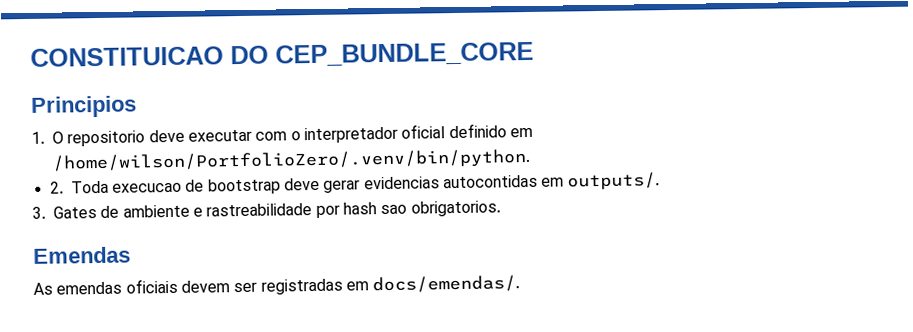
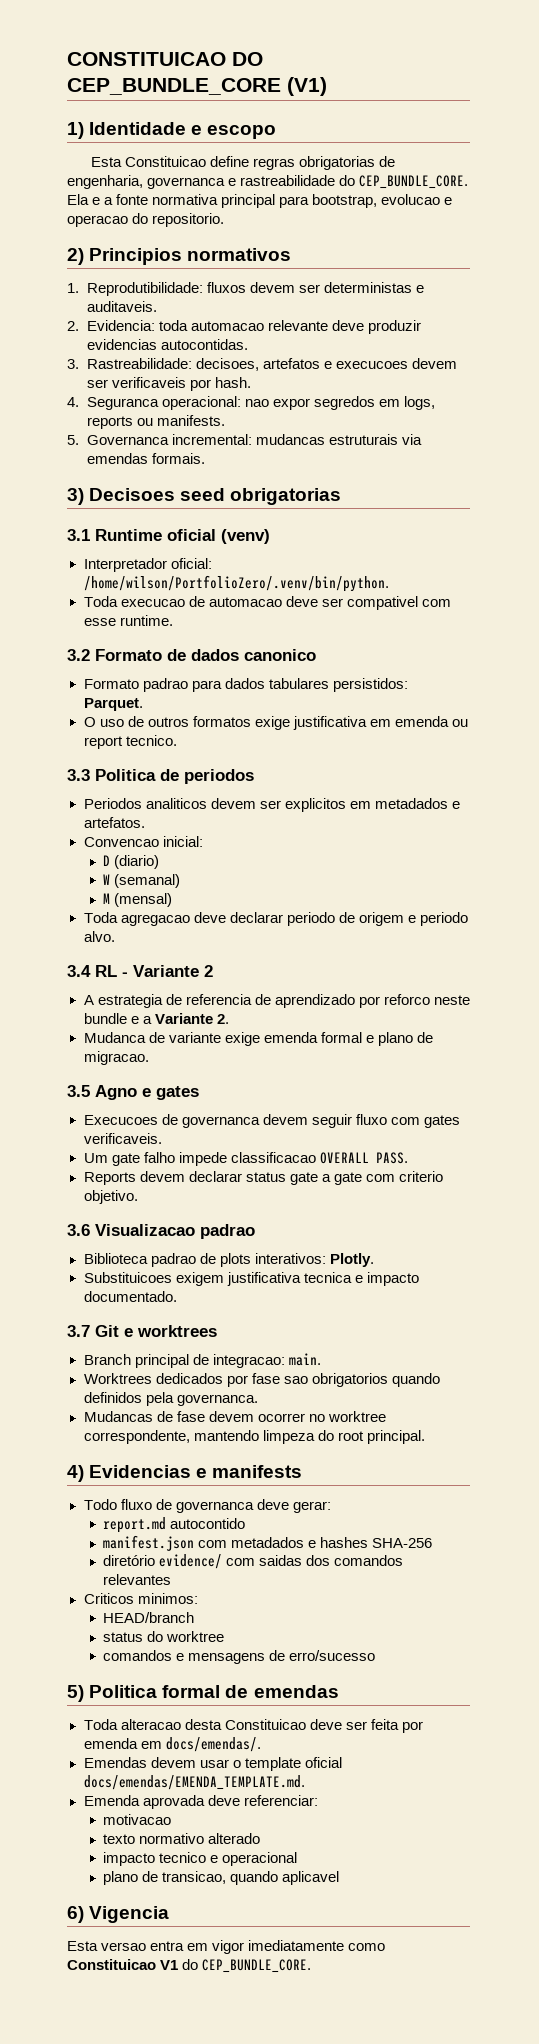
(534, 54) // -> [287,77,327,96] [67,122,277,139] [90,156,396,170] [67,175,469,189] [67,194,453,208] [67,213,225,227] [67,248,84,265] (V1) // 1) Identidade e escopo // Esta Constituicao define regras obrigatorias de engenharia, governanca e rastreabilidade do CEP_BUNDLE_CORE. Ela e a fonte normativa principal para bootstrap, evolucao e operacao do repositorio. // 2)
(137, 106) none -> [187,248,292,261] normativos
[52,123,533,147] O repositorio deve executar com o interpretador oficial definido em -> [86,282,424,296] [86,301,157,312] [67,320,421,334] [86,339,248,350] [67,358,457,371] [86,377,251,391] [67,396,436,410] [86,415,225,429] [67,434,422,445] [86,453,205,464] [67,488,342,505] [67,529,270,544] [83,558,212,572] Reprodutibilidade: fluxos devem ser deterministas e auditaveis. // 2. Evidencia: toda automacao relevante deve produzir evidencias autocontidas. // 3. Rastreabilidade: decisoes, artefatos e execucoes devem ser verificaveis por hash. // 4. Seguranca operacional: nao expor segredos em logs, reports ou manifests. // 5. Governanca incremental: mudancas estruturais via emendas formais. // 3) Decisoes seed obrigatorias // 3.1 Runtime oficial (venv) // Interpretador oficial:
[49,181,64,194] 2. -> (389, 583) none
[207,172,661,195] [32,200,501,219] [33,246,131,264] [33,275,521,295] bootstrap deve gerar evidencias autocontidas em outputs/. // 3. Gates de ambiente e rastreabilidade por hash sao obrigatorios. // Emendas // As emendas oficiais devem ser registradas em docs/emendas/. -> [208,596,451,610] [83,615,173,626] [67,649,316,661] [83,678,408,692] [83,698,143,711] [83,716,468,730] [83,735,177,749] [67,769,254,784] [83,798,460,812] [83,817,145,828] [83,836,203,847] [103,855,160,869] [103,874,181,888] [103,893,173,907] [83,912,468,926] [83,931,115,942] [67,965,213,977] [83,994,470,1008] [83,1013,229,1024] [83,1032,433,1046] [83,1051,149,1065] [67,1085,199,1100] [83,1114,460,1128] [83,1133,162,1144] [83,1152,408,1166] [83,1171,443,1185] [83,1190,138,1204] [67,1224,255,1239] [83,1253,374,1267] [83,1272,419,1286] [83,1291,177,1302] [67,1325,217,1337] [83,1353,321,1368] [83,1373,440,1387] [83,1392,258,1406] [83,1411,386,1422] [83,1430,425,1444] [67,1465,303,1482] [83,1499,331,1513] [103,1517,246,1533] [103,1535,433,1551] [103,1554,404,1569] [103,1574,172,1585] [83,1593,198,1604] [103,1612,195,1623] [103,1631,225,1642] [103,1650,376,1664] [67,1685,339,1702] [83,1719,423,1733] [83,1737,261,1752] [83,1757,342,1771] [83,1775,305,1790] [83,1795,318,1809] [103,1814,172,1825] [103,1833,261,1844] [103,1852,298,1866] [103,1871,340,1885] [67,1906,170,1923] [67,1940,386,1954] [67,1959,312,1973] automacao deve ser compativel com esse runtime. // 3.2 Formato de dados canonico // Formato padrao para dados tabulares persistidos: Parquet. // O uso de outros formatos exige justificativa em emenda ou report tecnico. // 3.3 Politica de periodos // Periodos analiticos devem ser explicitos em metadados e artefatos. // Convencao inicial: // D (diario) // W (semanal) // M (mensal) // Toda agregacao deve declarar periodo de origem e periodo alvo. // 3.4 RL - Variante 2 // A estrategia de referencia de aprendizado por reforco neste bundle e a Variante 2. // Mudanca de variante exige emenda formal e plano de migracao. // 3.5 Agno e gates // Execucoes de governanca devem seguir fluxo com gates verificaveis. // Um gate falho impede classificacao OVERALL PASS. // Reports devem declarar status gate a gate com criterio objetivo. // 3.6 Visualizacao padrao // Biblioteca padrao de plots interativos: Plotly. // Substituicoes exigem justificativa tecnica e impacto documentado. // 3.7 Git e worktrees // Branch principal de integracao: main. // Worktrees dedicados por fase sao obrigatorios quando definidos pela governanca. // Mudancas de fase devem ocorrer no worktree correspondente, mantendo limpeza do root principal. // 4) Evidencias e manifests // Todo fluxo de governanca deve gerar: // report.md autocontido // manifest.json com metadados e hashes SHA-256 // diretório evidence/ com saidas dos comandos relevantes // Criticos minimos: // HEAD/branch // status do worktree // comandos e mensagens de erro/sucesso // 5) Politica formal de emendas // Toda alteracao desta Constituicao deve ser feita por emenda em docs/emendas/. // Emendas devem usar o template oficial docs/emendas/EMENDA_TEMPLATE.md. // Emenda aprovada deve referenciar: // motivacao // texto normativo alterado // impacto tecnico e operacional // plano de transicao, quando aplicavel // 6) Vigencia // Esta versao entra em vigor imediatamente como Constituicao V1 do CEP_BUNDLE_CORE.

